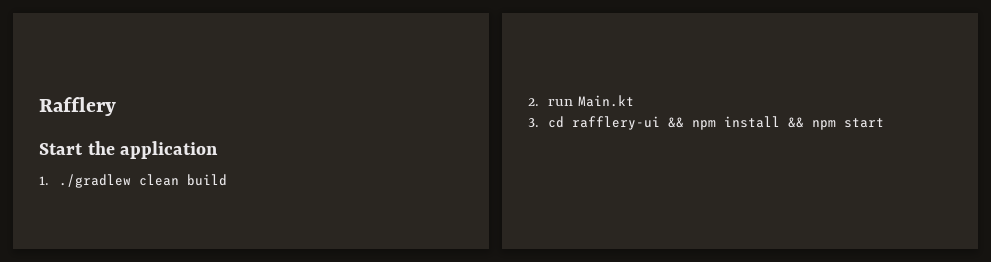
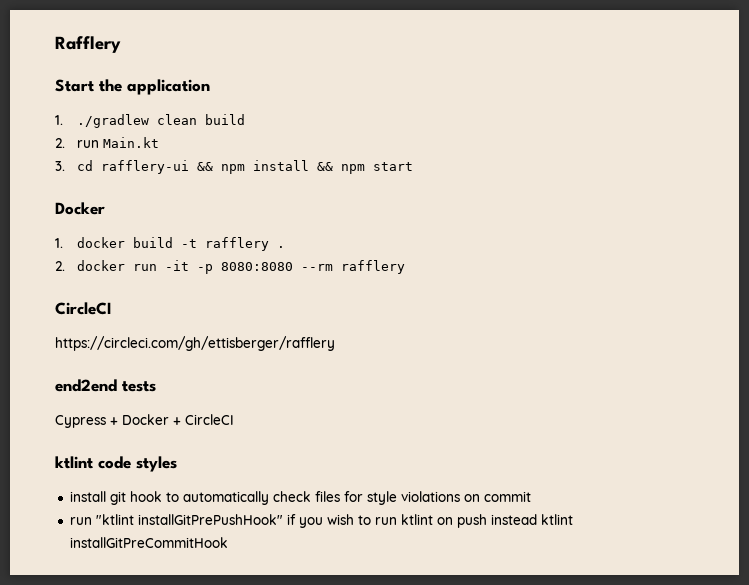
(885, 123) none -> [55,202,105,215] [55,237,285,251] [55,260,405,274] [55,302,112,315] [55,336,335,351] [55,379,156,392] [55,414,234,428] [55,456,177,472] [69,491,531,505] [69,514,573,528] [69,537,228,548] // Docker // 1. docker build -t rafflery . // 2. docker run -it -p 8080:8080 --rm rafflery // CircleCI // https://circleci.com/gh/ettisberger/rafflery // end2end tests // Cypress + Docker + CircleCI // ktlint code styles // install git hook to automatically check files for style violations on commit // run "ktlint installGitPrePushHook" if you wish to run ktlint on push instead ktlint installGitPreCommitHook

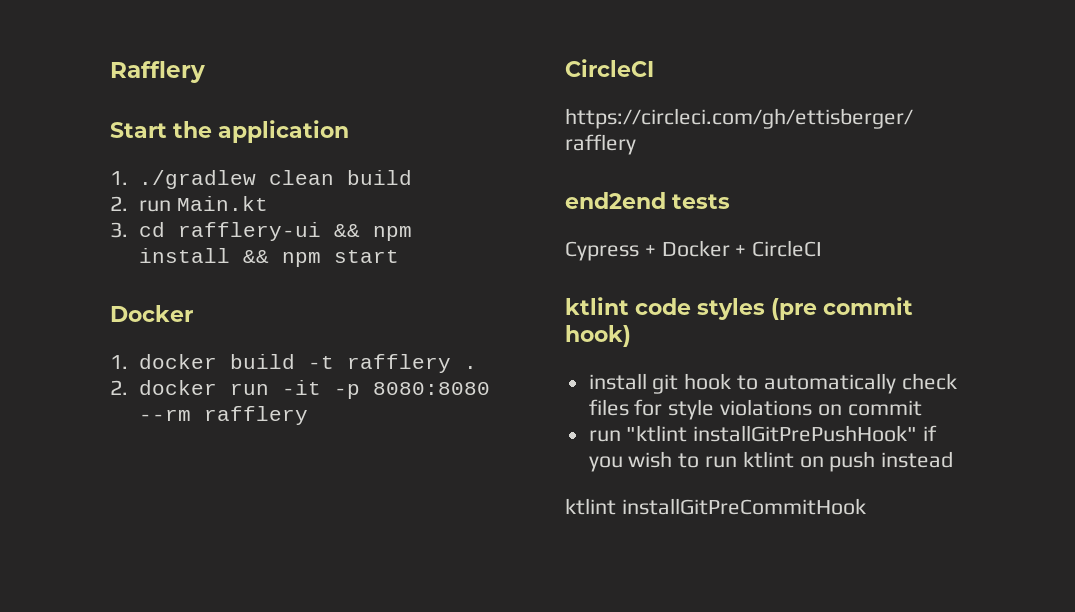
(177, 464) none -> [771,297,913,320] [565,325,631,347] (pre commit hook)
(537, 519) none -> (954, 459) //

